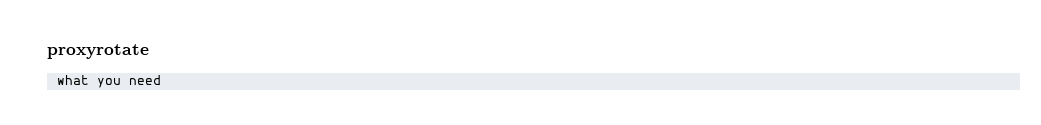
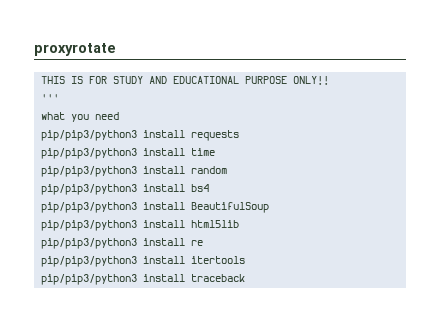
[56,75,161,88] what you need -> [41,76,330,85] [41,94,60,102] [41,112,120,122] [41,130,240,141] [41,148,216,159] [41,166,228,177] [41,184,210,195] [41,202,270,213] [41,220,240,231] [41,238,204,249] [41,256,246,267] [41,274,246,285] THIS IS FOR STUDY AND EDUCATIONAL PURPOSE ONLY!! // ''' // what you need // pip/pip3/python3 install requests // pip/pip3/python3 install time // pip/pip3/python3 install random // pip/pip3/python3 install bs4 // pip/pip3/python3 install BeautifulSoup // pip/pip3/python3 install html5lib // pip/pip3/python3 install re // pip/pip3/python3 install itertools // pip/pip3/python3 install traceback

